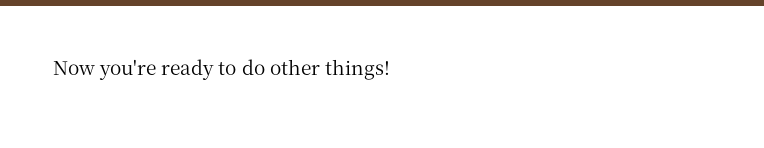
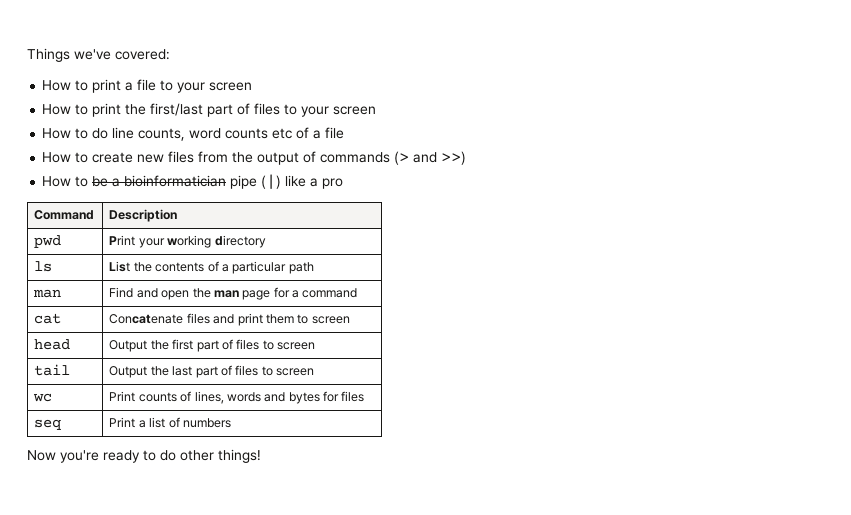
(53, 68) none -> [27,48,170,62] [42,79,253,93] [42,103,377,117] [42,127,345,141] [42,151,467,165] [42,174,344,189] [34,210,95,220] [109,209,178,222] [34,235,62,248] [109,235,266,248] [34,261,53,272] [109,261,314,274] [33,289,62,298] [109,287,358,300] [34,313,62,324] [109,313,350,326] [34,339,71,350] [109,339,316,352] [34,364,71,376] [109,365,315,378] [33,393,53,402] [109,391,365,404] [34,419,62,430] [109,417,231,428] Things we've covered: // How to print a file to your screen // How to print the first/last part of files to your screen // How to do line counts, word counts etc of a file // How to create new files from the output of commands (> and >>) // How to be a bioinformatician pipe (|) like a pro // Command | Description // pwd | Print your working directory // ls | List the contents of a particular path // man | Find and open the man page for a command // cat | Concatenate files and print them to screen // head | Output the first part of files to screen // tail | Output the last part of files to screen // wc | Print counts of lines, words and bytes for files // seq | Print a list of numbers //

